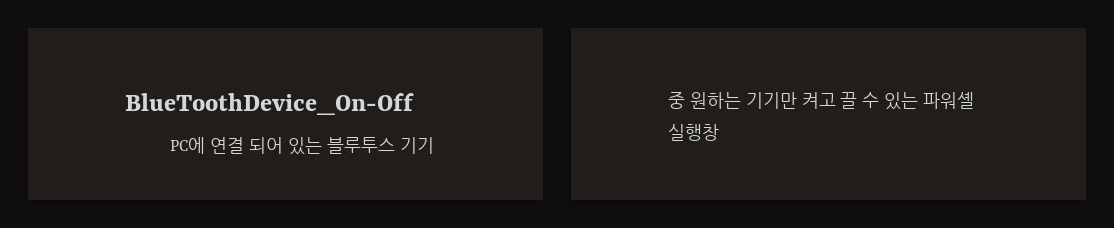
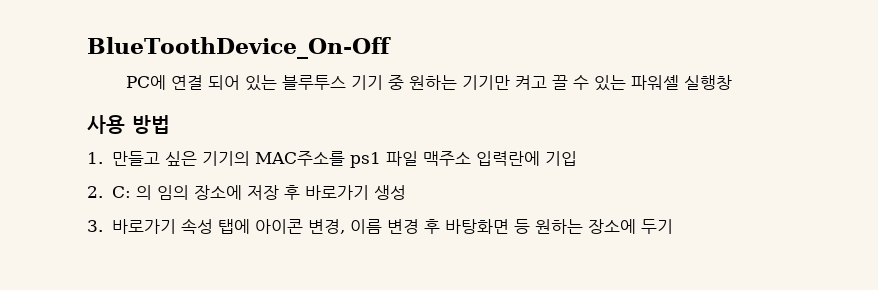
(719, 132) none -> [87,115,170,134] [87,151,577,168] [87,185,406,200] [87,218,673,234] // 사용 방법 // 1. 만들고 싶은 기기의 MAC주소를 ps1 파일 맥주소 입력란에 기입 // 2. C: 의 임의 장소에 저장 후 바로가기 생성 // 3. 바로가기 속성 탭에 아이콘 변경, 이름 변경 후 바탕화면 등 원하는 장소에 두기

